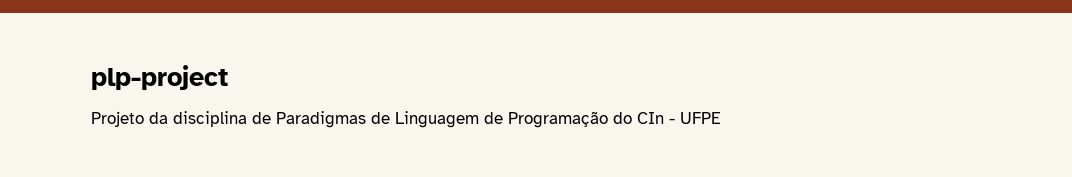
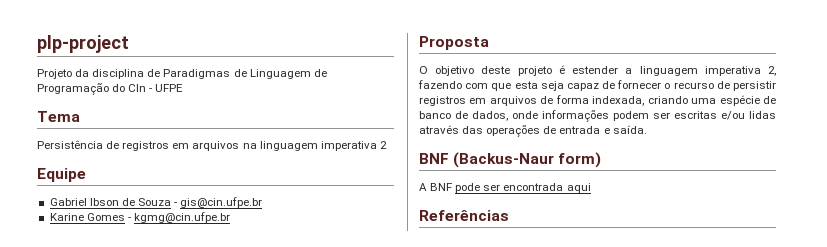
(721, 118) none -> [37,111,80,122] [37,140,387,151] [37,168,86,182] [49,197,263,208] [49,212,230,223] [419,36,489,50] [419,65,776,76] [418,80,776,91] [419,95,776,106] [419,110,776,122] [419,125,647,137] [419,152,602,168] [419,183,591,193] [419,210,509,221] // Tema // Persistência de registros em arquivos na linguagem imperativa 2 // Equipe // Gabriel Ibson de Souza - gis@cin.ufpe.br // Karine Gomes - kgmg@cin.ufpe.br // Proposta // O objetivo deste projeto é estender a linguagem imperativa 2, fazendo com que esta seja capaz de fornecer o recurso de persistir registros em arquivos de forma indexada, criando uma espécie de banco de dados, onde informações podem ser escritas e/ou lidas através das operações de entrada e saída. // BNF (Backus-Naur form) // A BNF pode ser encontrada aqui // Referências

